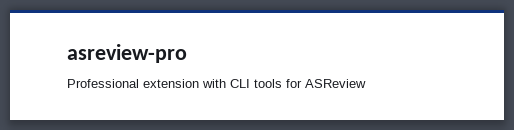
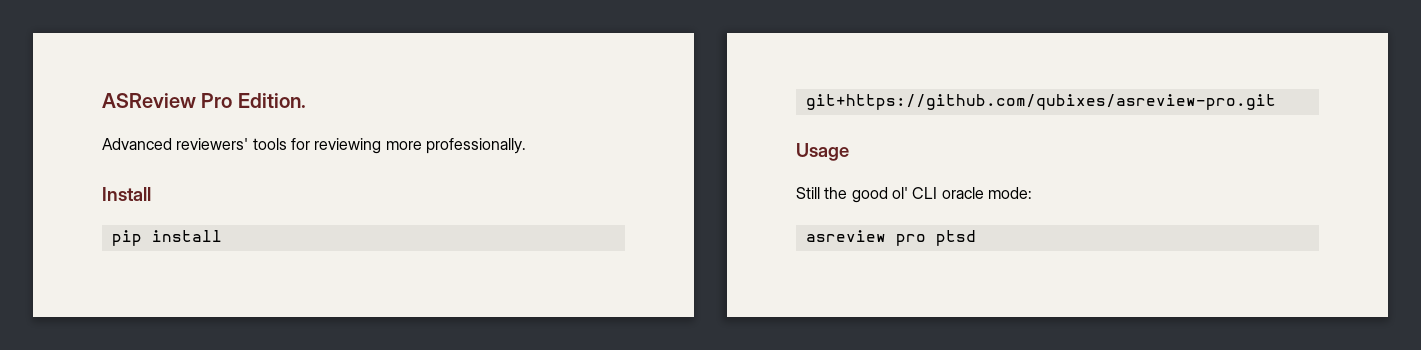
[67,44,187,63] [67,79,366,88] asreview-pro // Professional extension with CLI tools for ASReview -> [102,93,306,108] [102,138,526,154] [102,187,151,201] [111,230,222,246] [805,94,1276,110] [796,143,849,161] [796,187,1032,203] [805,230,976,246] ASReview Pro Edition. // Advanced reviewers' tools for reviewing more professionally. // Install // pip install git+https://github.com/qubixes/asreview-pro.git // Usage // Still the good ol' CLI oracle mode: // asreview pro ptsd

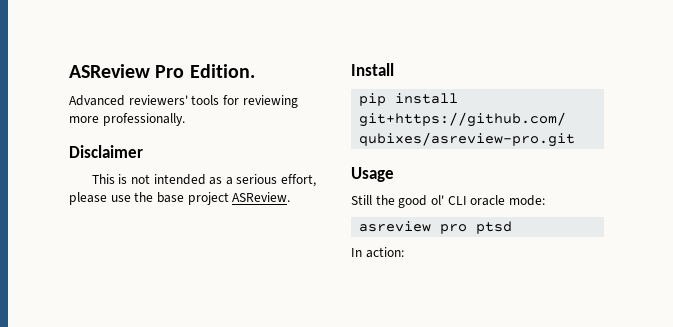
(526, 146) none -> [69,145,143,158] [91,174,317,187] [69,192,291,205] // Disclaimer // This is not intended as a serious effort, please use the base project ASReview.
(976, 238) none -> [351,247,404,258] // In action:

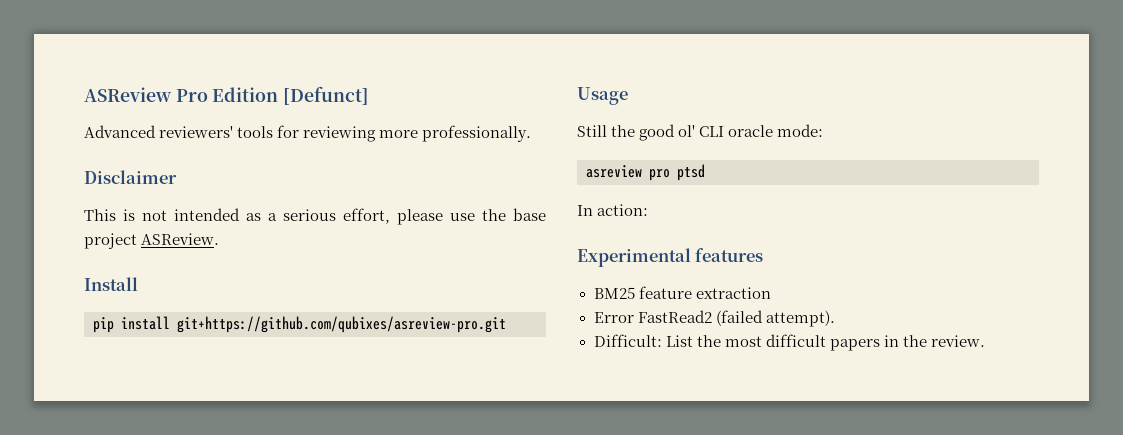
[189,64,255,78] Edition. -> [212,86,370,105] Edition [Defunct]
(404, 252) none -> [577,248,764,267] [593,286,771,299] [593,310,835,327] [593,334,985,351] // Experimental features // BM25 feature extraction // Error FastRead2 (failed attempt). // Difficult: List the most difficult papers in the review.

